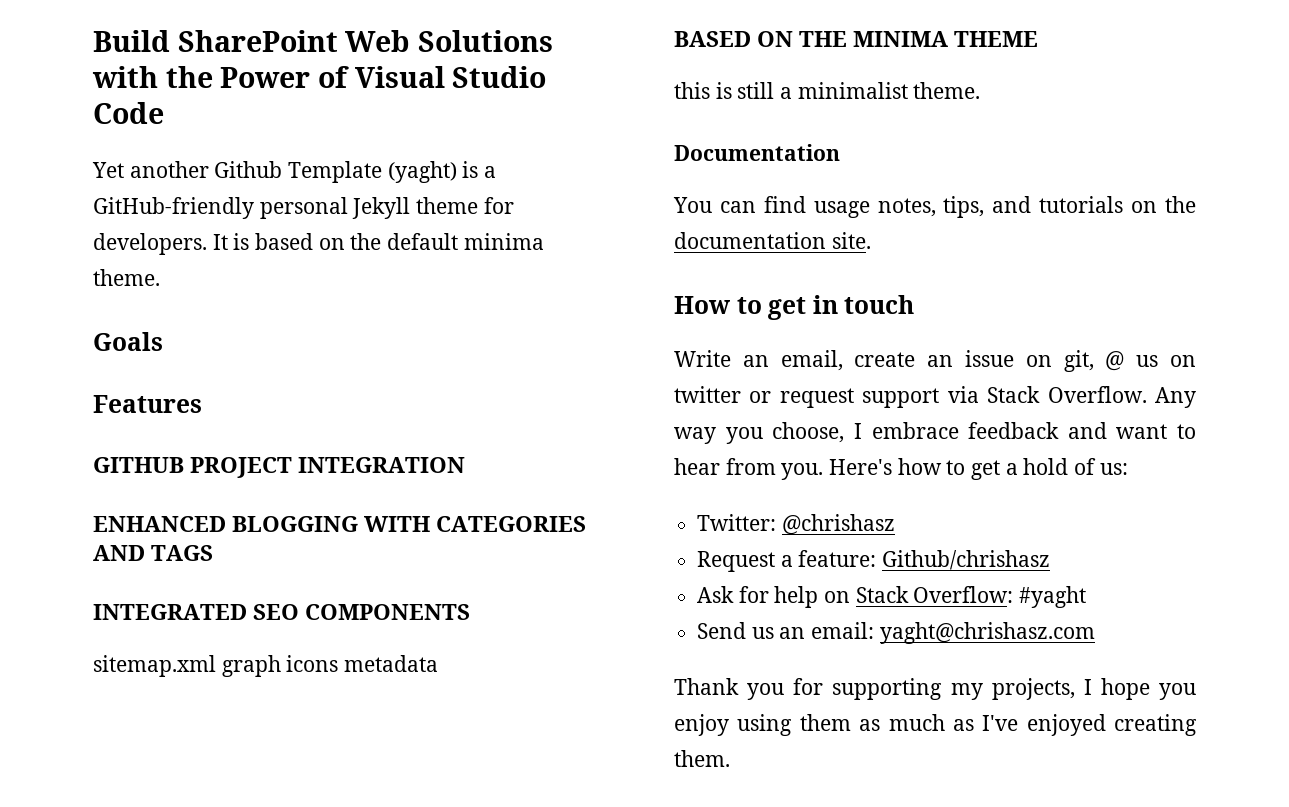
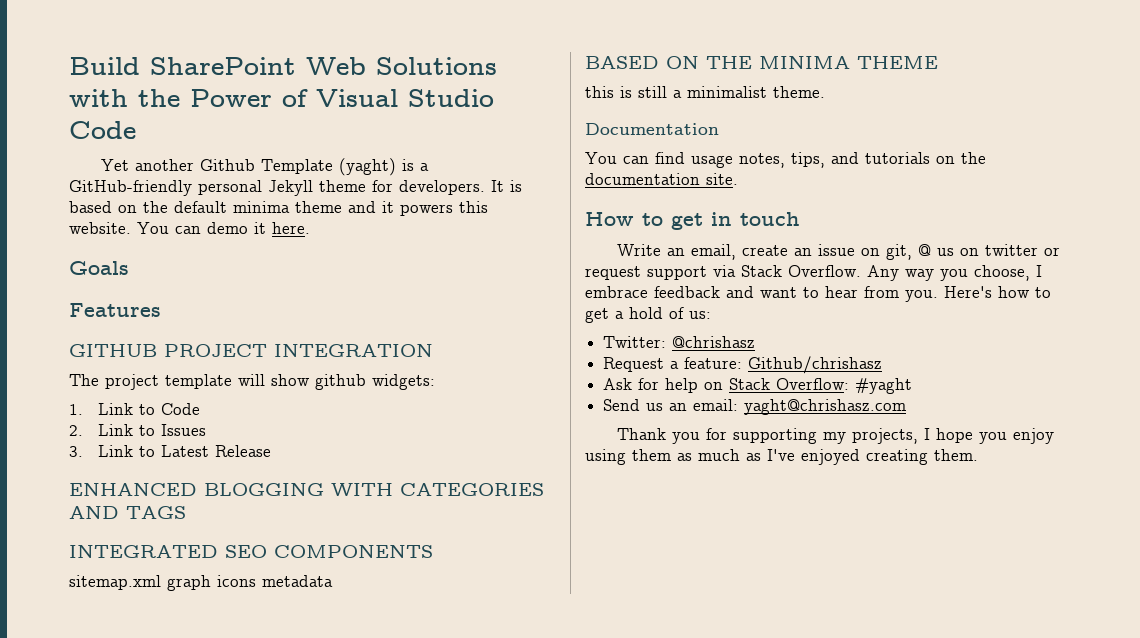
[93,269,160,286] theme. -> [295,201,488,216] [69,222,310,234] theme and it powers this website. You can demo it here.
(466, 465) none -> [69,374,435,390] [69,403,200,415] [69,424,206,436] [69,445,271,457] // The project template will show github widgets: // 1. Link to Code // 2. Link to Issues // 3. Link to Latest Release

